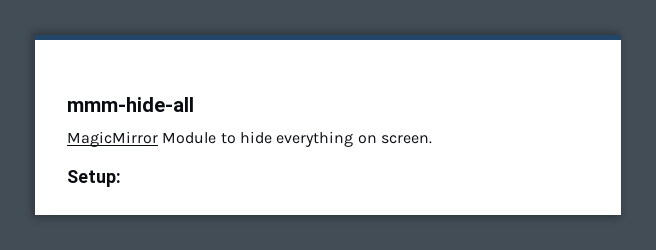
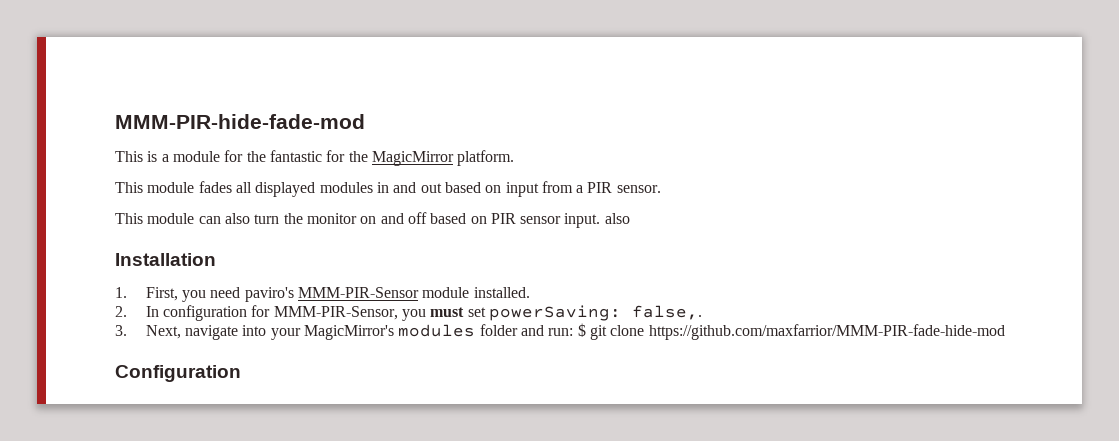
[67,97,194,112] [67,131,432,147] [67,170,121,187] mmm-hide-all // MagicMirror Module to hide everything on screen. // Setup: -> [115,114,365,129] [115,150,515,166] [115,181,661,197] [115,212,630,228] [115,253,216,266] [115,287,530,302] [115,305,703,321] [115,323,1005,340] [115,365,241,382] MMM-PIR-hide-fade-mod // This is a module for the fantastic for the MagicMirror platform. // This module fades all displayed modules in and out based on input from a PIR sensor. // This module can also turn the monitor on and off based on PIR sensor input. also // Installation // 1. First, you need paviro's MMM-PIR-Sensor module installed. // 2. In configuration for MMM-PIR-Sensor, you must set powerSaving: false,. // 3. Next, navigate into your MagicMirror's modules folder and run: $ git clone https://github.com/maxfarrior/MMM-PIR-fade-hide-mod // Configuration

